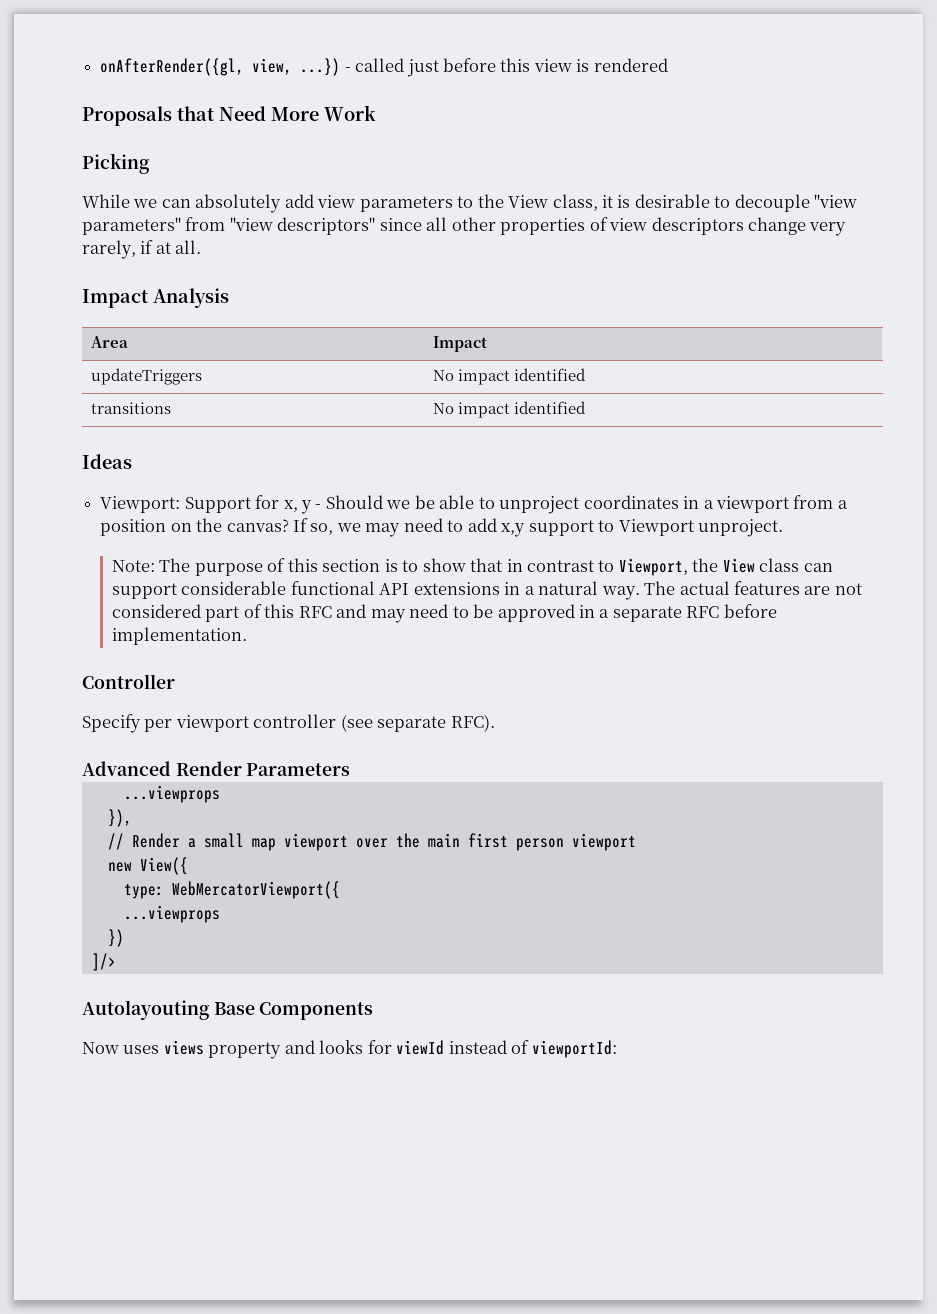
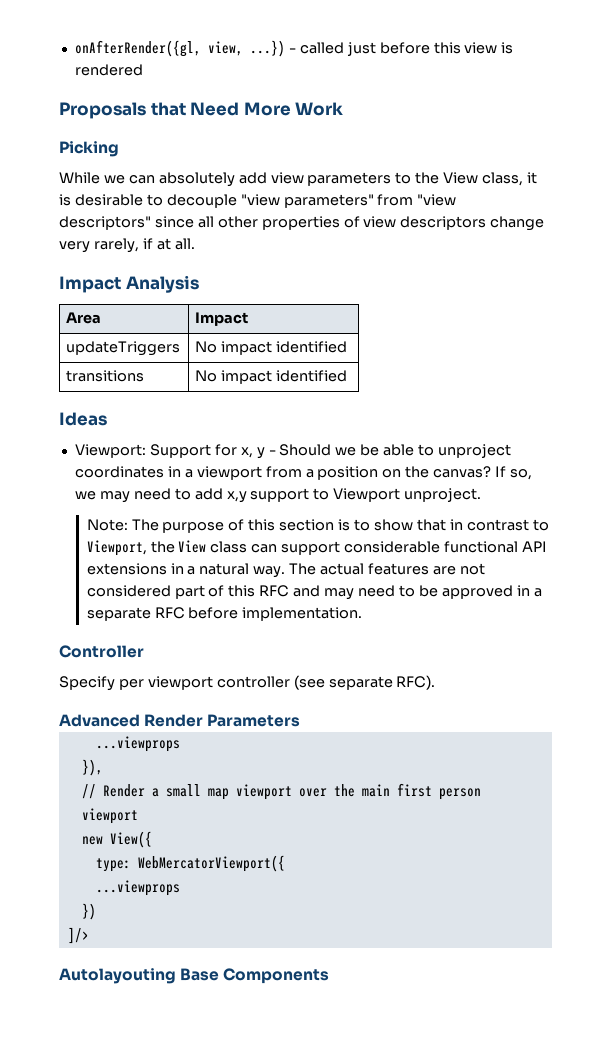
[82,1040,617,1059] // Now uses views property and looks for viewId instead of viewportId: -> (330, 976) none

